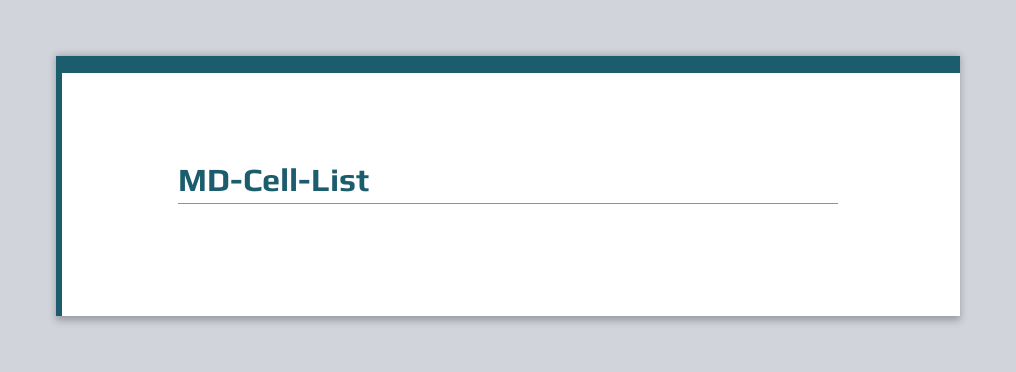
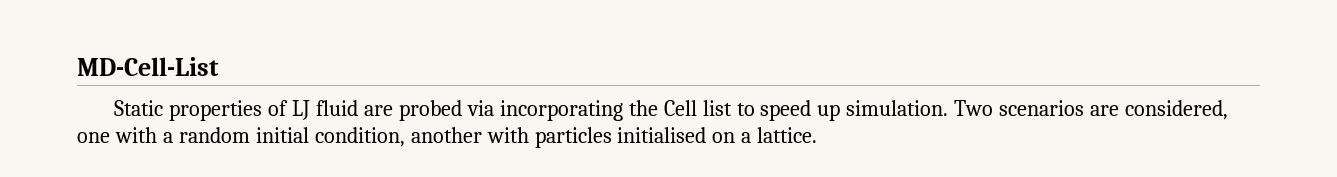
(369, 180) none -> [114,100,1229,121] [77,127,818,148] // Static properties of LJ fluid are probed via incorporating the Cell list to speed up simulation. Two scenarios are considered, one with a random initial condition, another with particles initialised on a lattice.

